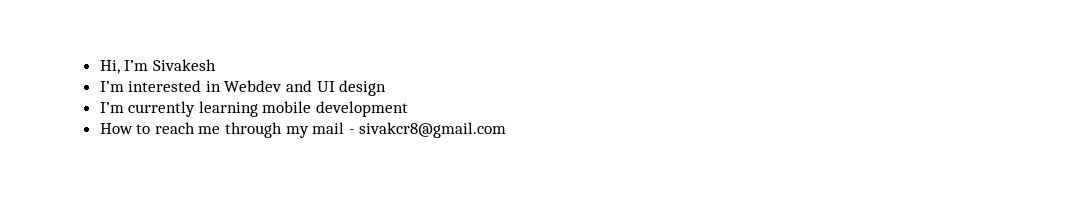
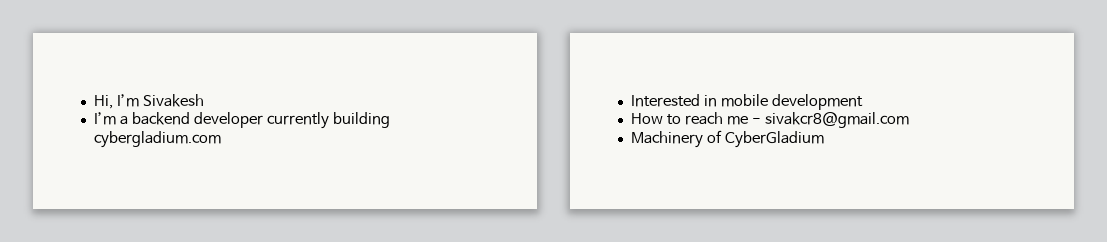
[128,80,387,96] [99,101,258,117] interested in Webdev and UI design // I’m currently learning -> [119,112,390,129] [93,131,221,148] [630,94,717,107] a backend developer currently building cybergladium.com // Interested in
[225,122,345,138] through my mail -> (748, 120) none
(507, 130) none -> [630,130,824,148] // Machinery of CyberGladium

